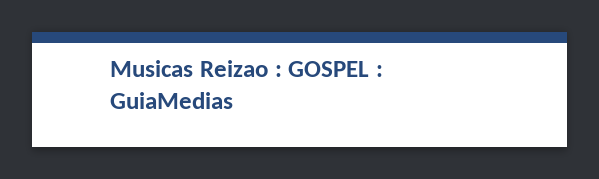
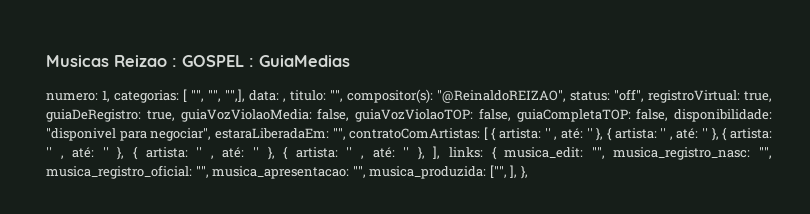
(233, 100) none -> [46,89,772,103] [46,108,772,122] [46,127,772,141] [46,146,773,160] [46,165,528,179] // numero: 1, categorias: [ "", "", "",], data: , titulo: "", compositor(s): "@ReinaldoREIZAO", status: "off", registroVirtual: true, guiaDeRegistro: true, guiaVozViolaoMedia: false, guiaVozViolaoTOP: false, guiaCompletaTOP: false, disponibilidade: "disponivel para negociar", estaraLiberadaEm: "", contratoComArtistas: [ { artista: '' , até: '' }, { artista: '' , até: '' }, { artista: '' , até: '' }, { artista: '' , até: '' }, { artista: '' , até: '' }, ], links: { musica_edit: "", musica_registro_nasc: "", musica_registro_oficial: "", musica_apresentacao: "", musica_produzida: ["", ], },

